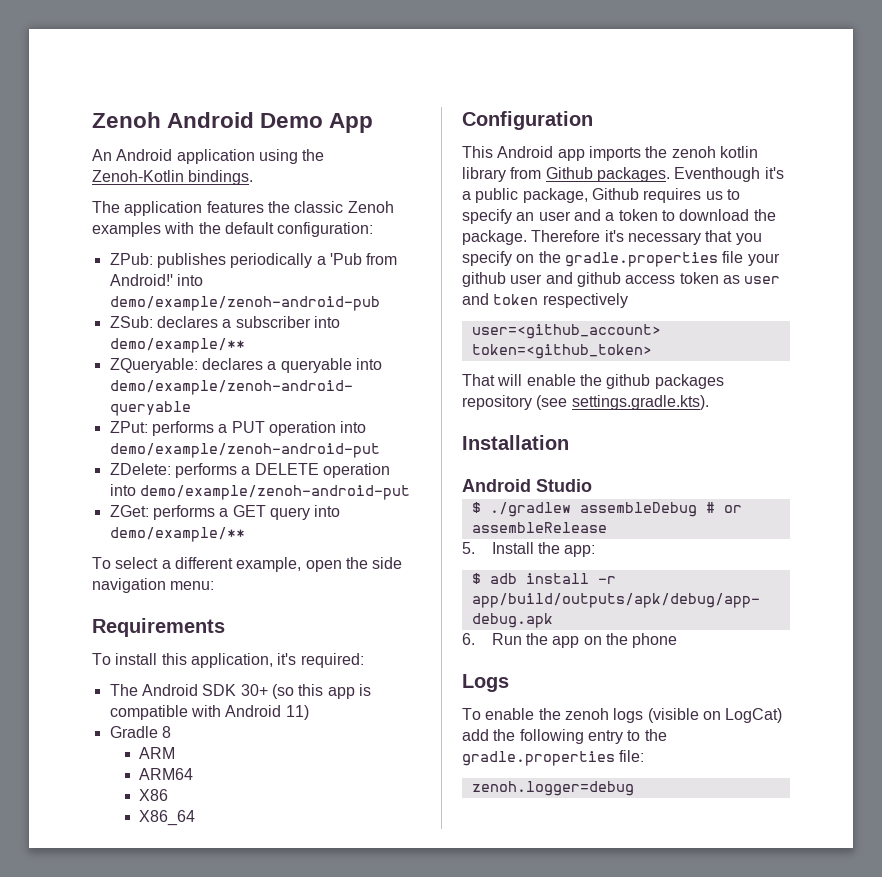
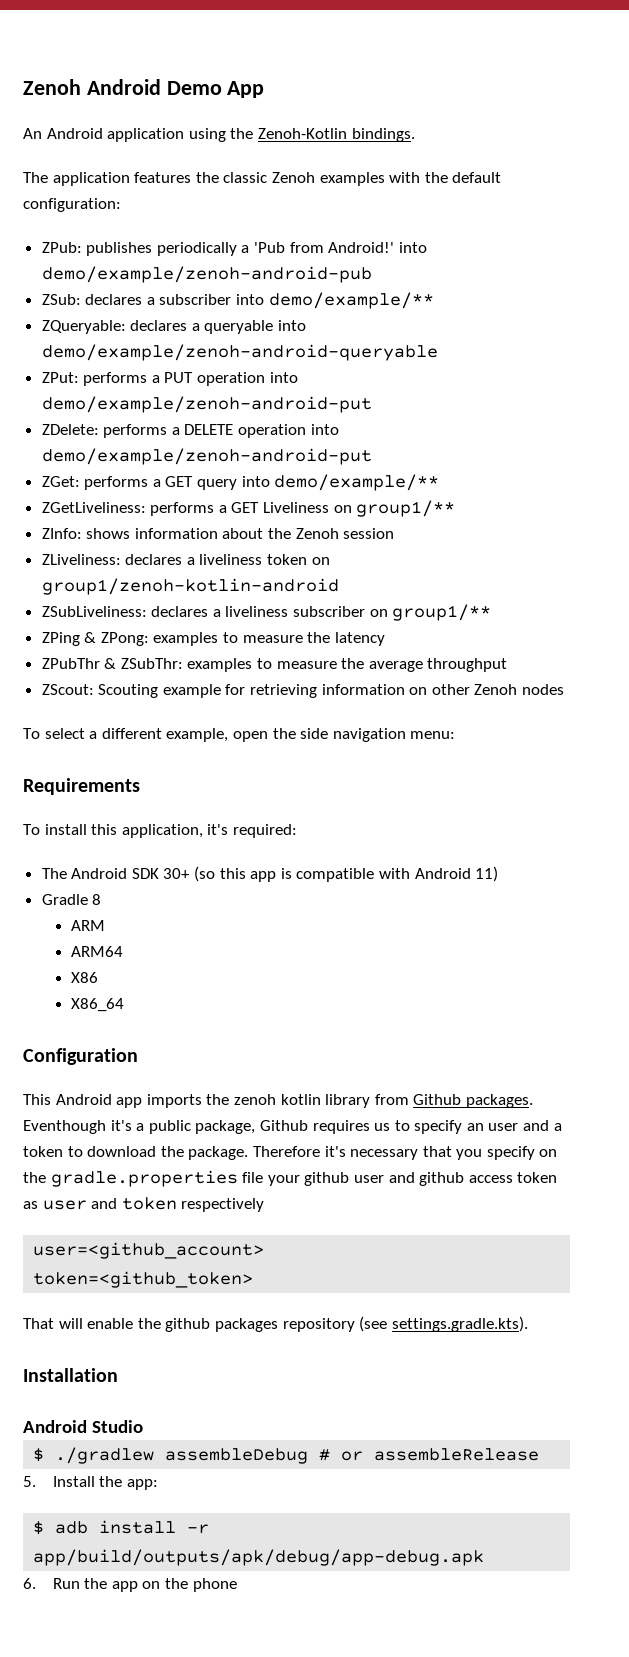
(245, 534) none -> [41,500,456,517] [41,528,395,539] [41,554,330,565] [41,578,339,595] [41,604,492,621] [41,632,385,646] [41,658,508,672] [41,684,565,698] // ZGetLiveliness: performs a GET Liveliness on group1/** // ZInfo: shows information about the Zenoh session // ZLiveliness: declares a liveliness token on group1/zenoh-kotlin-android // ZSubLiveliness: declares a liveliness subscriber on group1/** // ZPing & ZPong: examples to measure the latency // ZPubThr & ZSubThr: examples to measure the average throughput // ZScout: Scouting example for retrieving information on other Zenoh nodes
[462,674,509,692] [462,708,783,723] [462,729,667,744] [462,750,645,766] [471,781,634,796] // Logs // To enable the zenoh logs (visible on LogCat) add the following entry to the gradle.properties file: // zenoh.logger=debug -> (237, 1585) none

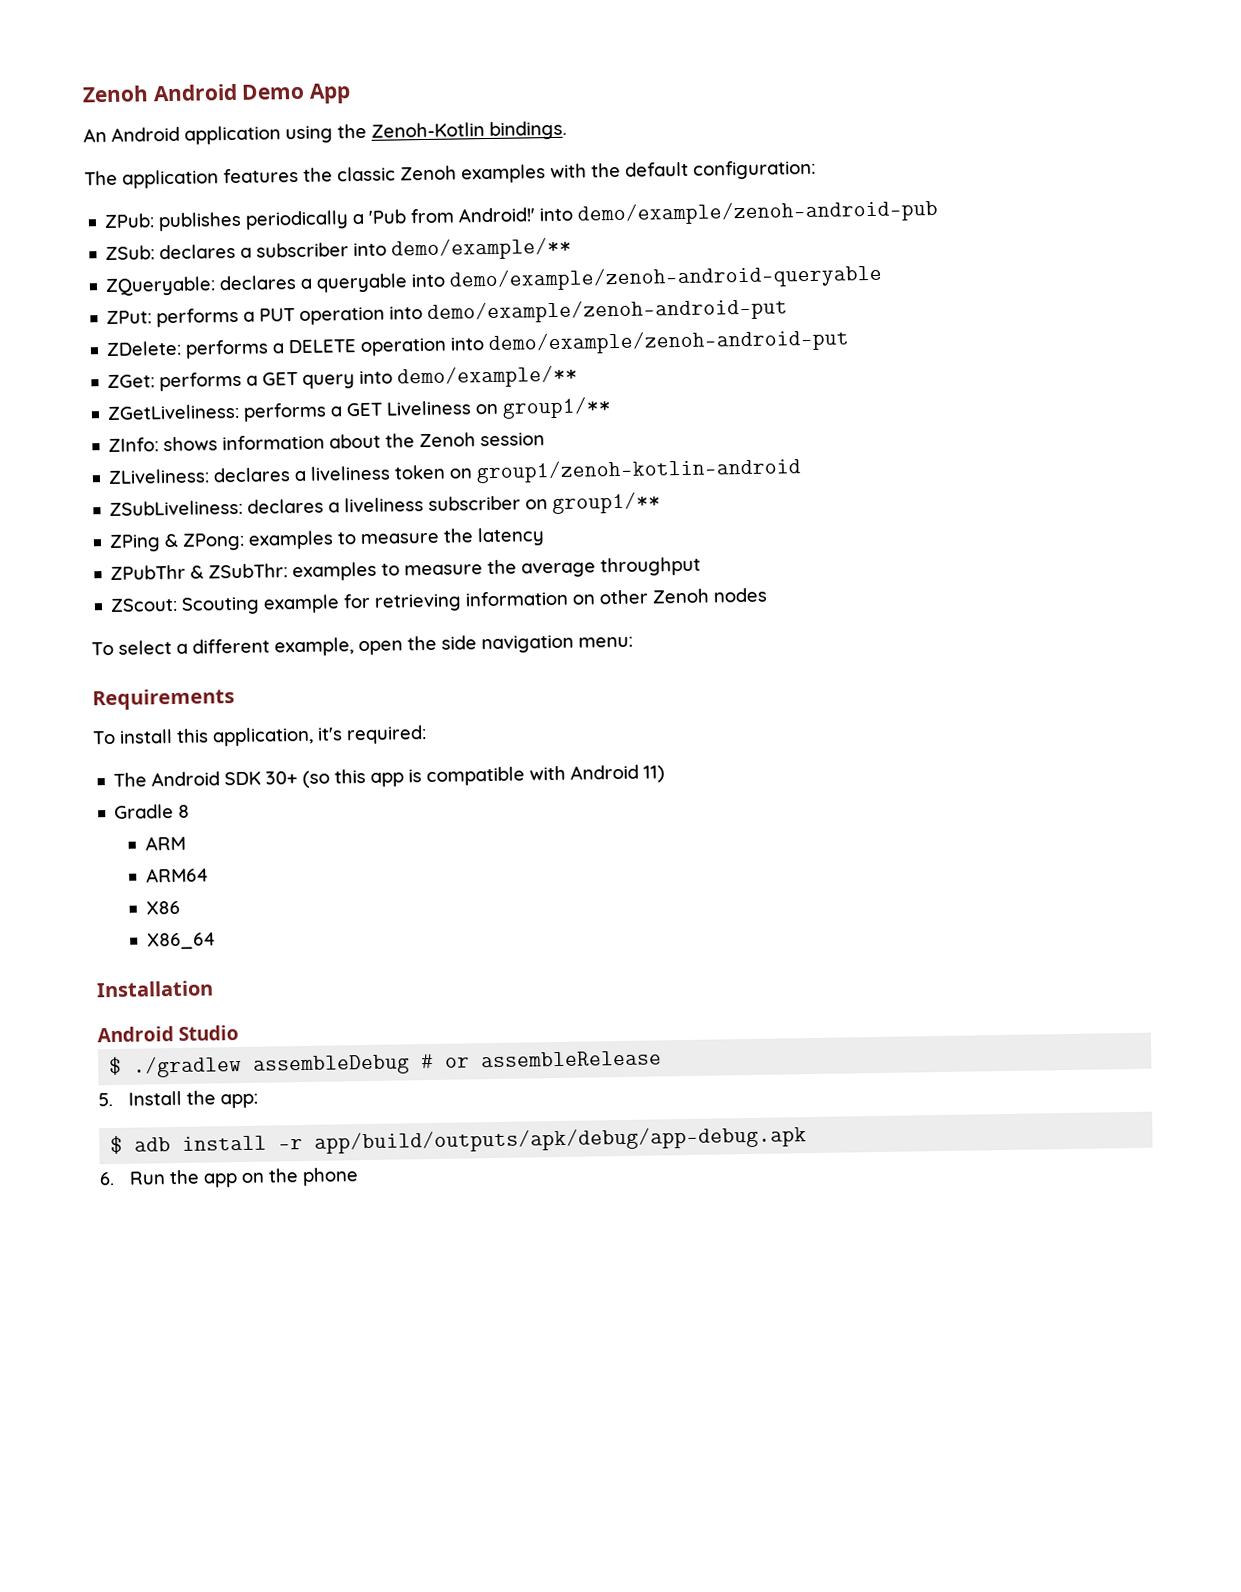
[23,1048,138,1065] [23,1094,533,1108] [23,1120,562,1134] [23,1146,558,1160] [23,1170,558,1187] [23,1197,265,1212] [33,1242,265,1259] [33,1271,254,1288] [23,1316,528,1332] // Configuration // This Android app imports the zenoh kotlin library from Github packages. Eventhough it's a public package, Github requires us to specify an user and a token to download the package. Therefore it's necessary that you specify on the gradle.properties file your github user and github access token as user and token respectively // user=<github_account> // token=<github_token> // That will enable the github packages repository (see settings.gradle.kts). -> (216, 941) none

